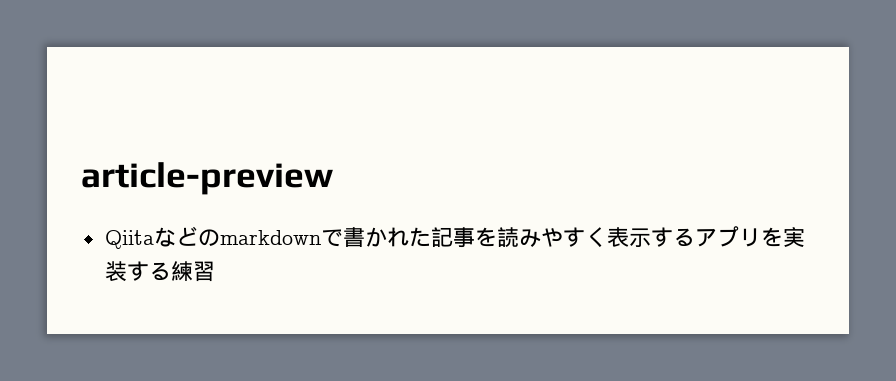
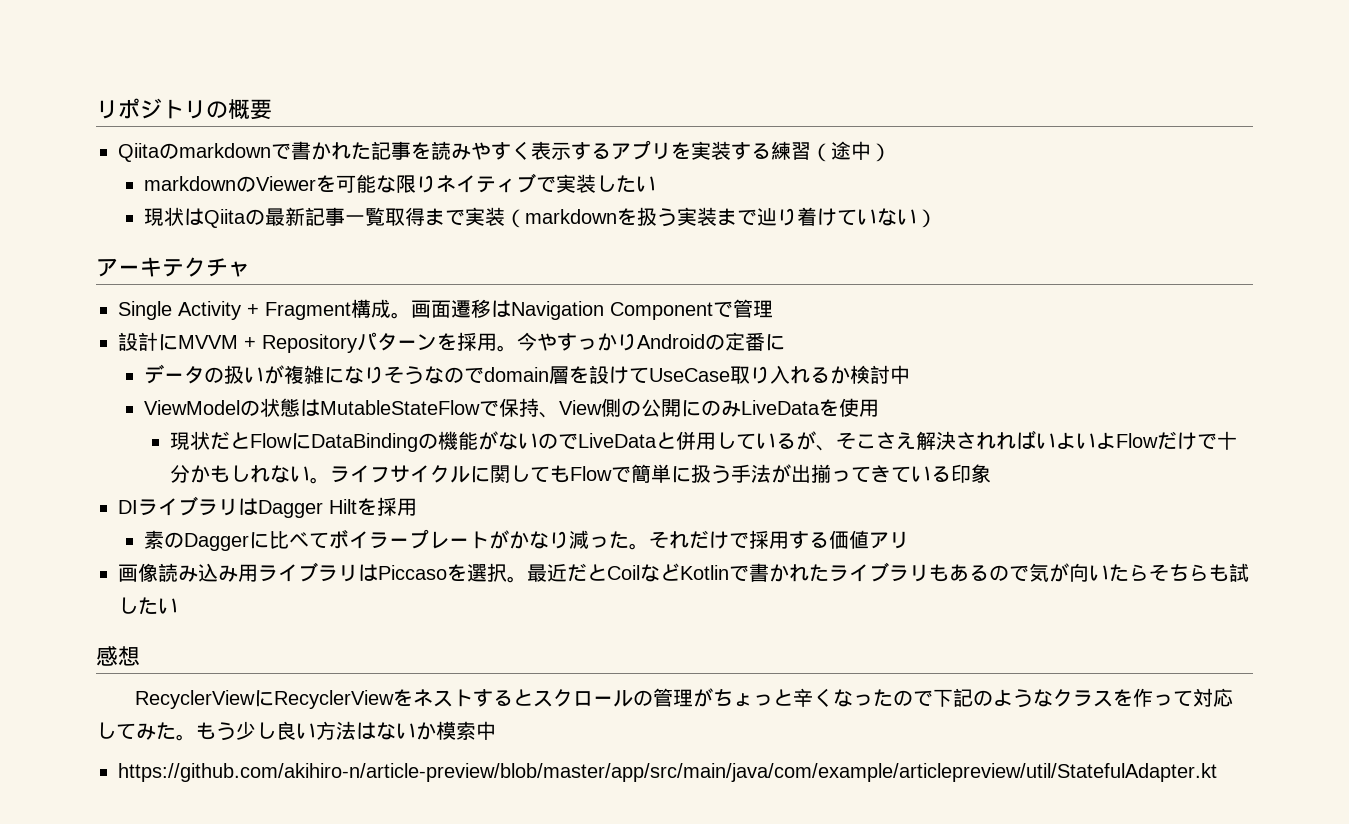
[81,162,333,195] [104,226,198,249] article-preview // Qiitaなど -> [96,98,272,120] [118,143,160,162] リポジトリの概要 // Qiita
(215, 271) none -> [811,141,891,162] [144,173,657,193] [144,207,938,228] [96,257,250,277] [118,299,773,320] [118,332,785,353] [144,364,911,385] [144,398,880,418] [170,430,1238,452] [170,464,992,484] [118,496,417,518] [144,529,910,551] [118,562,1249,583] [118,597,178,615] [96,646,140,666] [135,688,1234,709] [96,721,496,741] [118,763,1217,782] （途中） // markdownのViewerを可能な限りネイティブで実装したい // 現状はQiitaの最新記事一覧取得まで実装（markdownを扱う実装まで辿り着けていない） // アーキテクチャ // Single Activity + Fragment構成。画面遷移はNavigation Componentで管理 // 設計にMVVM + Repositoryパターンを採用。今やすっかりAndroidの定番に // データの扱いが複雑になりそうなのでdomain層を設けてUseCase取り入れるか検討中 // ViewModelの状態はMutableStateFlowで保持、View側の公開にのみLiveDataを使用 // 現状だとFlowにDataBindingの機能がないのでLiveDataと併用しているが、そこさえ解決されればいよいよFlowだけで十分かもしれない。ライフサイクルに関してもFlowで簡単に扱う手法が出揃ってきている印象 // DIライブラリはDagger Hiltを採用 // 素のDaggerに比べてボイラープレートがかなり減った。それだけで採用する価値アリ // 画像読み込み用ライブラリはPiccasoを選択。最近だとCoilなどKotlinで書かれたライブラリもあるので気が向いたらそちらも試したい // 感想 // RecyclerViewにRecyclerViewをネストするとスクロールの管理がちょっと辛くなったので下記のようなクラスを作って対応してみた。もう少し良い方法はないか模索中 // https://github.com/akihiro-n/article-preview/blob/master/app/src/main/java/com/example/articlepreview/util/StatefulAdapter.kt

